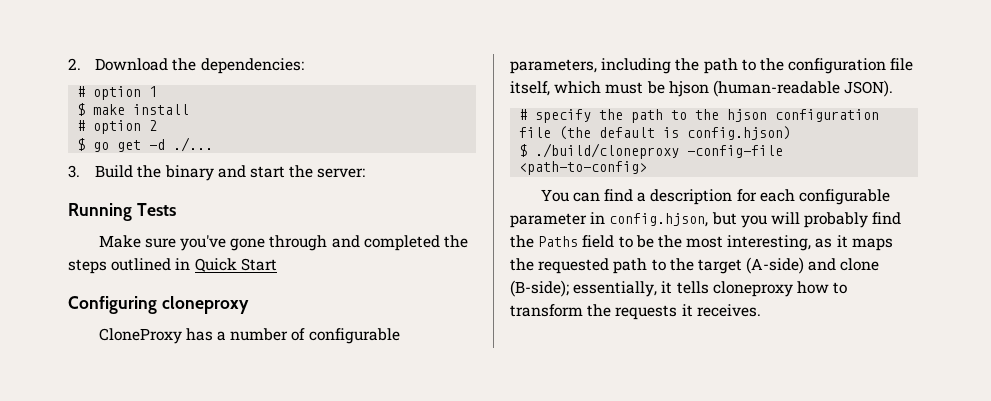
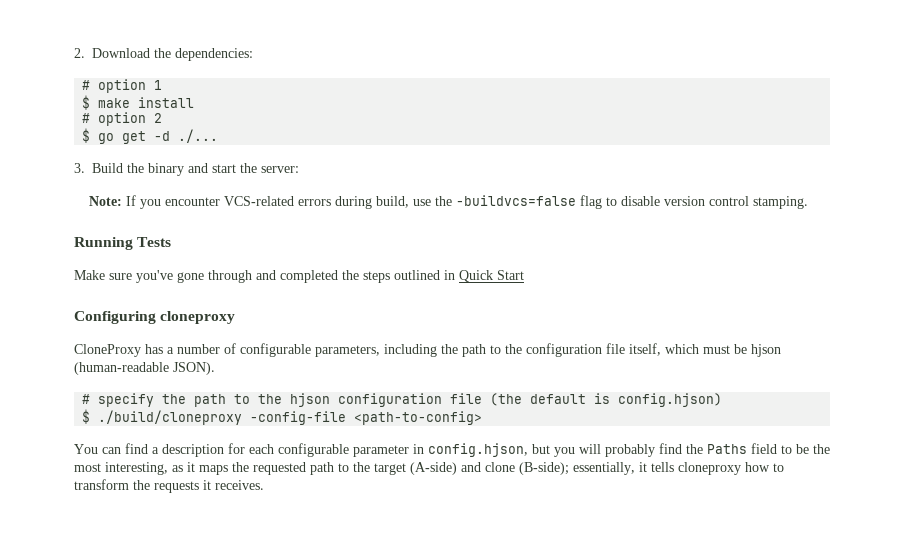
(366, 173) none -> [89,195,809,209] // Note: If you encounter VCS-related errors during build, use the -buildvcs=false flag to disable version control stamping.

